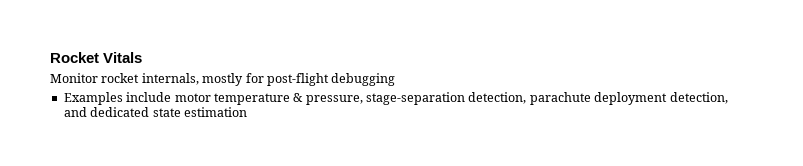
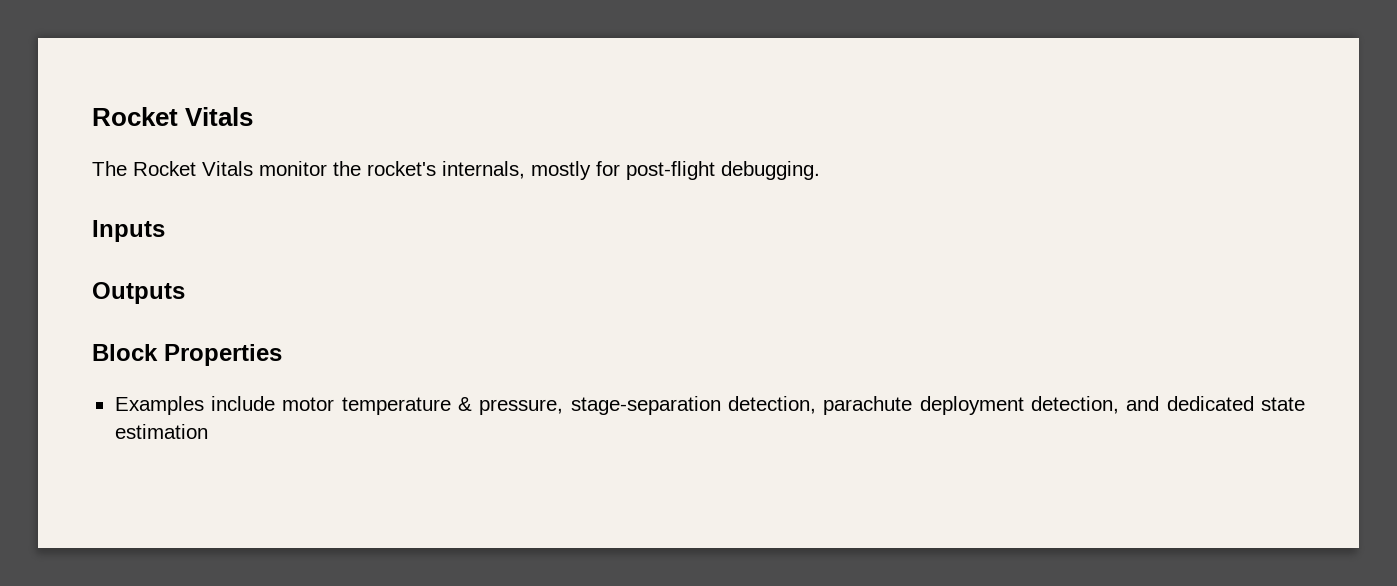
[50,73,396,86] Monitor rocket internals, mostly for post-flight debugging -> [92,161,820,180] [92,220,165,242] [92,282,185,304] [92,344,282,366] The Rocket Vitals monitor the rocket's internals, mostly for post-flight debugging. // Inputs // Outputs // Block Properties

